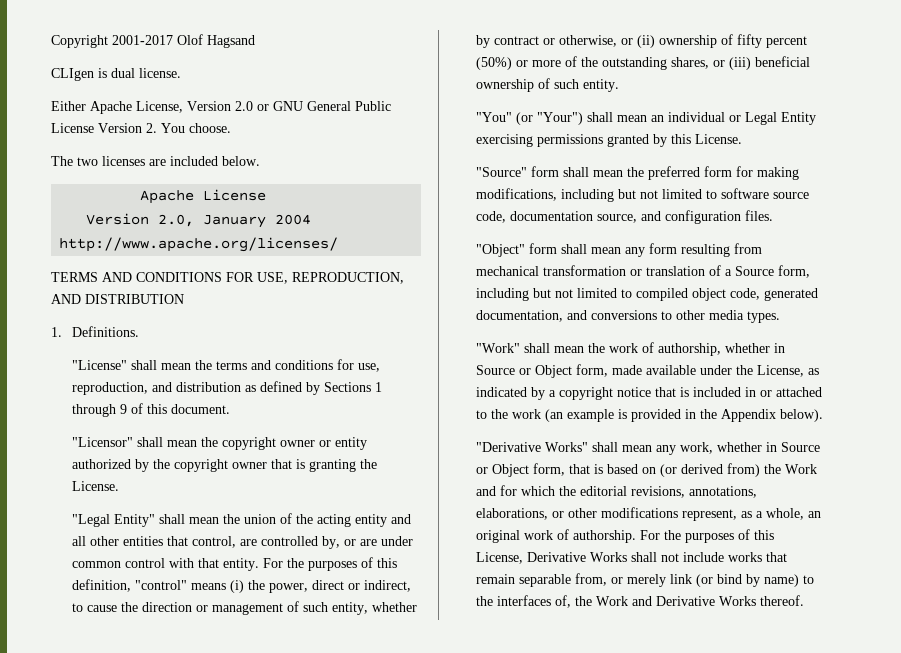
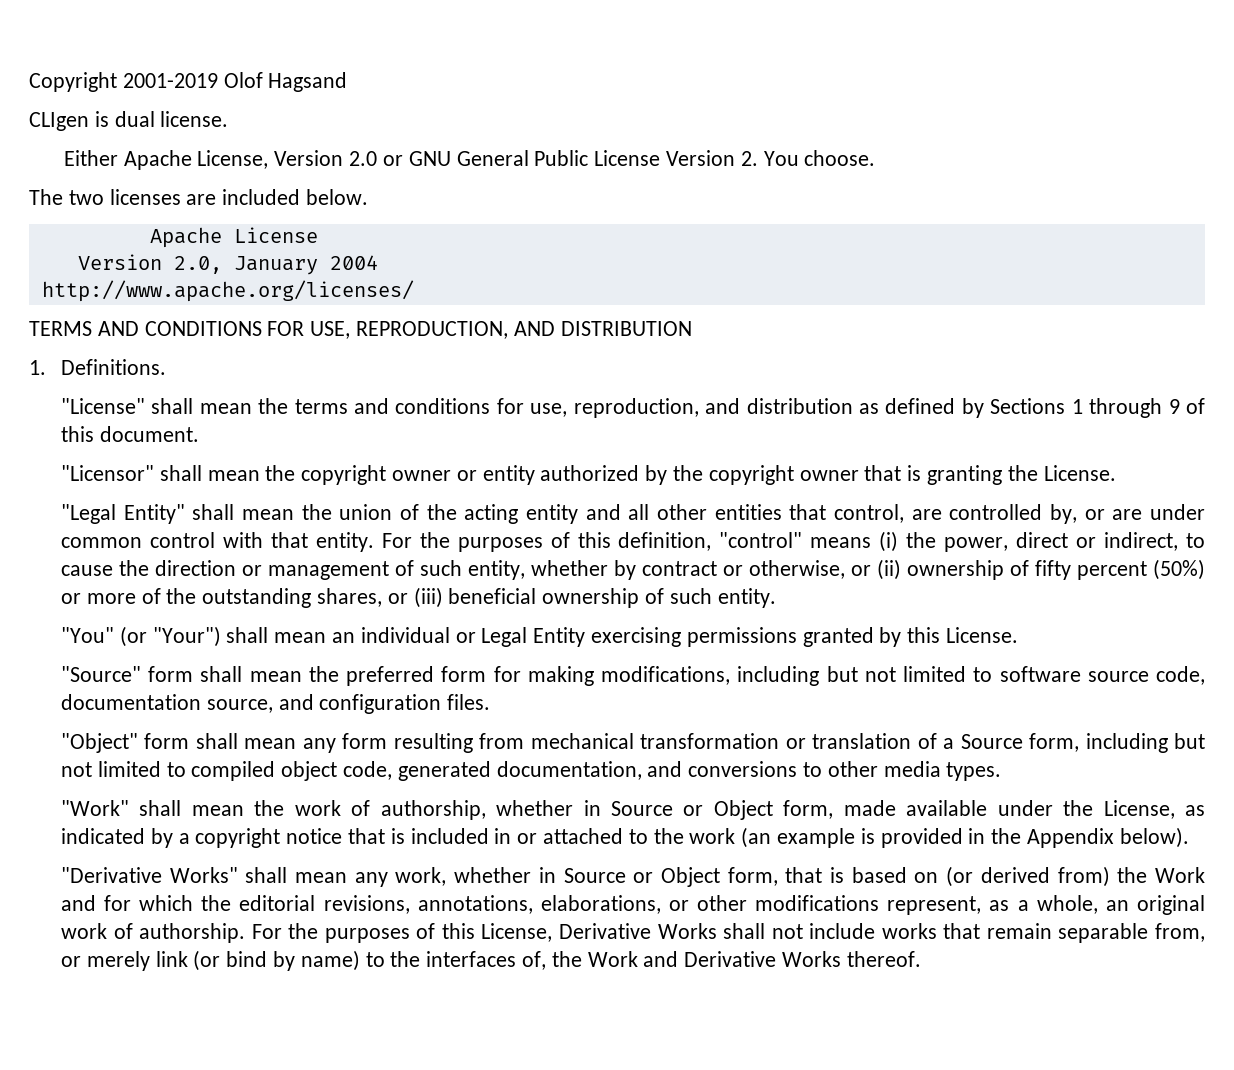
[112,35,173,45] 2001-2017 -> [122,73,218,88] 2001-2019

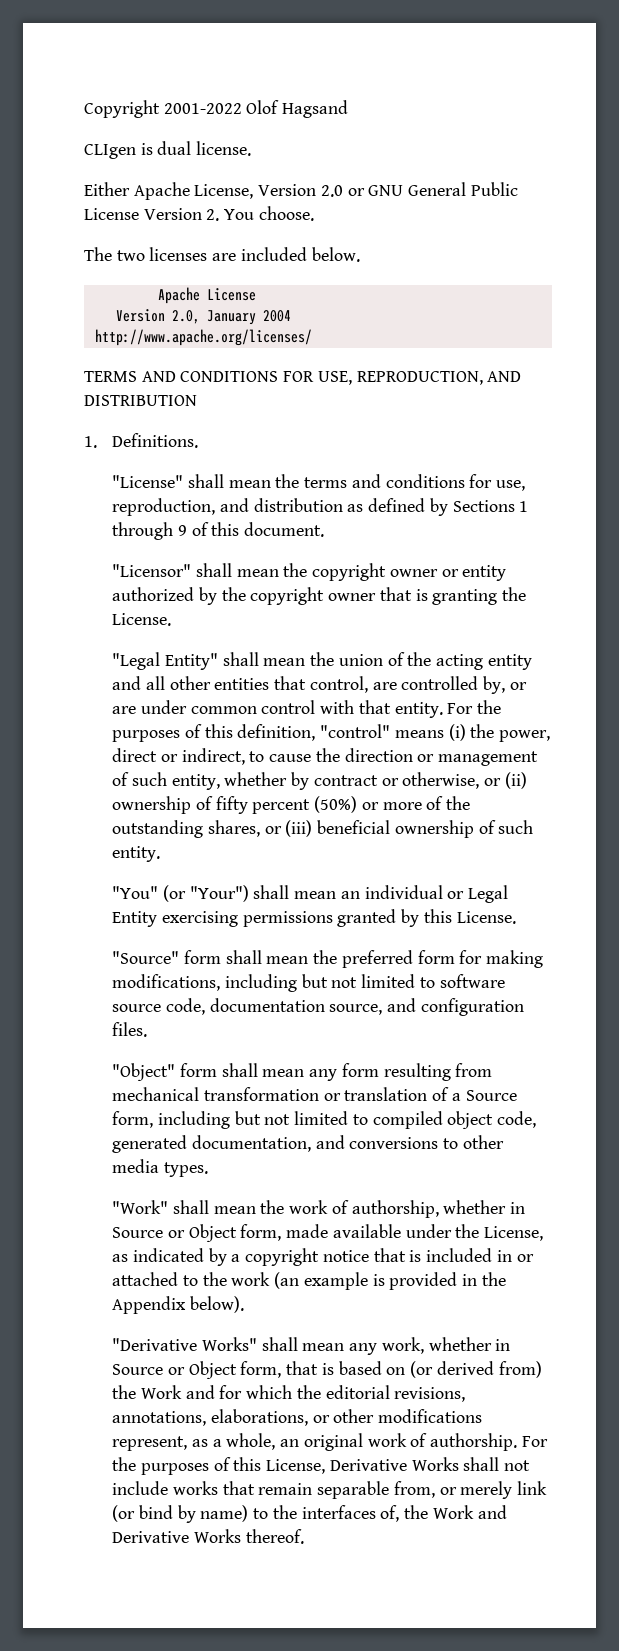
[122,73,218,88] 2001-2019 -> [163,103,242,114] 2001-2022

